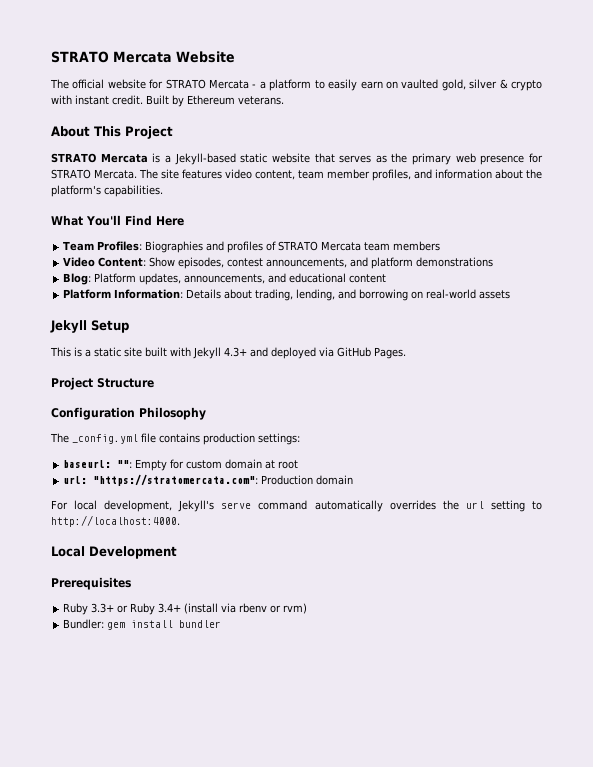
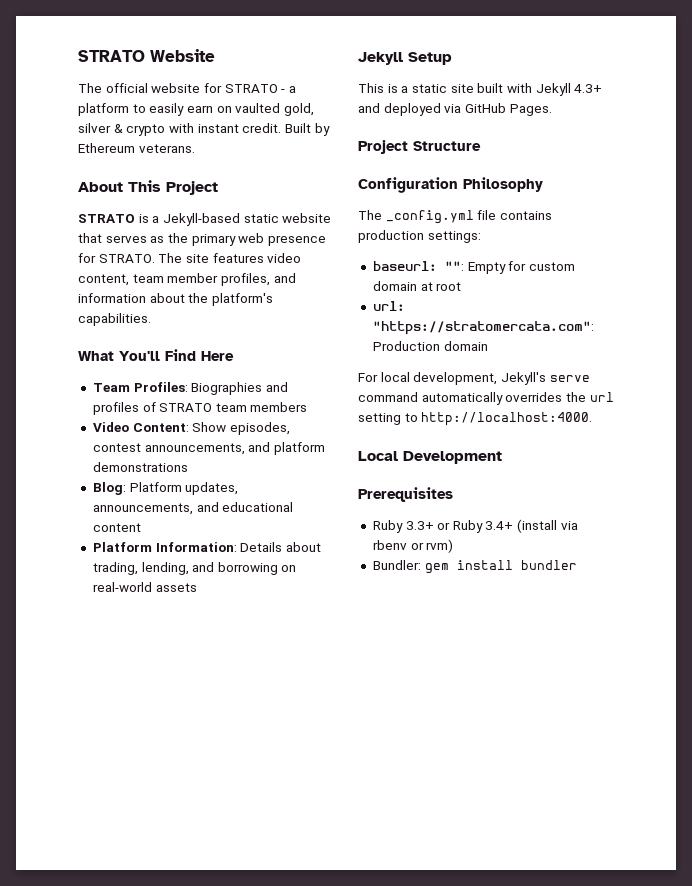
[51,51,172,63] STRATO Mercata -> [78,50,145,62] STRATO
[209,79,250,89] Mercata -> (278, 88) none
[100,153,148,163] Mercata -> (135, 218) none
[51,169,137,179] STRATO Mercata. -> [98,254,155,263] STRATO.
[321,241,362,251] Mercata -> (213, 407) none

